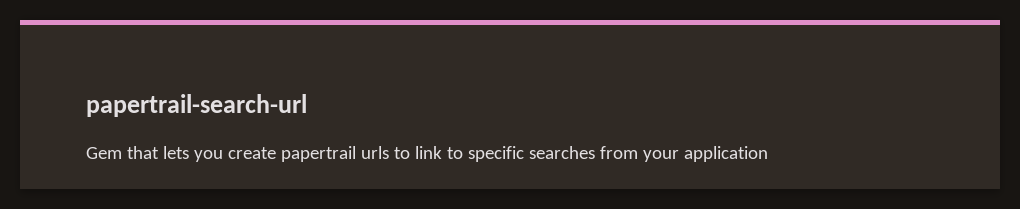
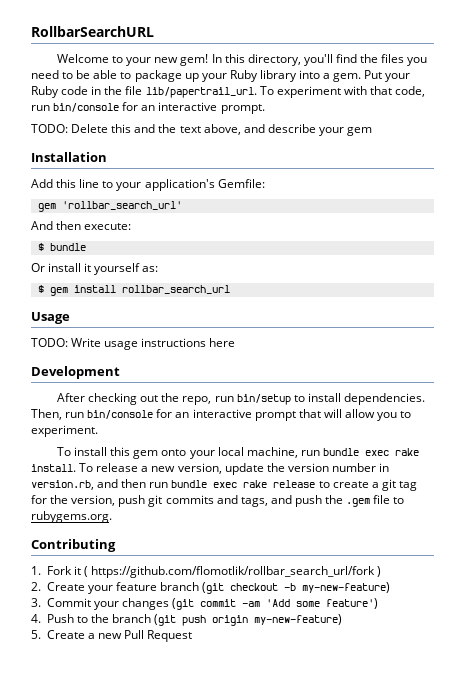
[86,94,307,117] [86,146,768,162] papertrail-search-url // Gem that lets you create papertrail urls to link to specific searches from your application -> [31,26,154,37] [56,54,428,66] [31,70,411,82] [31,86,426,98] [31,102,265,114] [31,124,373,136] [31,152,107,162] [31,179,265,191] [37,201,182,212] [31,221,132,230] [37,243,86,251] [31,263,159,275] [37,285,230,296] [31,312,70,324] [31,338,236,350] [31,366,120,379] [56,393,425,405] [31,409,412,421] [31,425,98,437] [56,447,419,459] [31,463,390,475] [31,479,417,491] [31,495,405,507] [31,511,112,523] [31,539,116,552] [31,566,382,578] [31,582,391,594] [31,598,379,610] [31,614,343,626] [31,630,193,642] RollbarSearchURL // Welcome to your new gem! In this directory, you'll find the files you need to be able to package up your Ruby library into a gem. Put your Ruby code in the file lib/papertrail_url. To experiment with that code, run bin/console for an interactive prompt. // TODO: Delete this and the text above, and describe your gem // Installation // Add this line to your application's Gemfile: // gem 'rollbar_search_url' // And then execute: // $ bundle // Or install it yourself as: // $ gem install rollbar_search_url // Usage // TODO: Write usage instructions here // Development // After checking out the repo, run bin/setup to install dependencies. Then, run bin/console for an interactive prompt that will allow you to experiment. // To install this gem onto your local machine, run bundle exec rake install. To release a new version, update the version number in version.rb, and then run bundle exec rake release to create a git tag for the version, push git commits and tags, and push the .gem file to rubygems.org. // Contributing // 1. Fork it ( https://github.com/flomotlik/rollbar_search_url/fork ) // 2. Create your feature branch (git checkout -b my-new-feature) // 3. Commit your changes (git commit -am 'Add some feature') // 4. Push to the branch (git push origin my-new-feature) // 5. Create a new Pull Request

